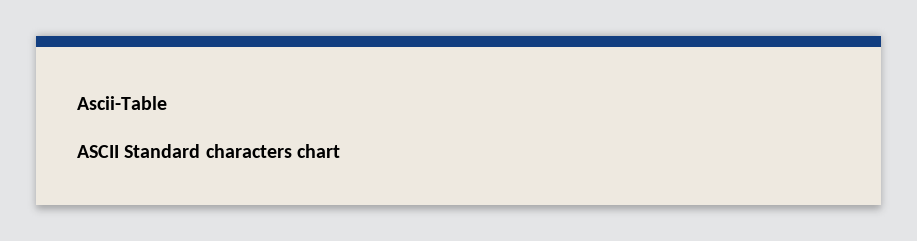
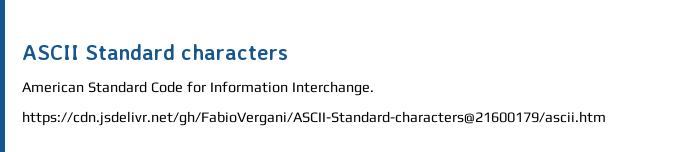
[77,96,167,110] Ascii-Table // -> (22, 52) none
[296,144,340,158] chart -> [22,81,374,96] [22,111,606,126] // American Standard Code for Information Interchange. // https://cdn.jsdelivr.net/gh/FabioVergani/ASCII-Standard-characters@21600179/ascii.htm

